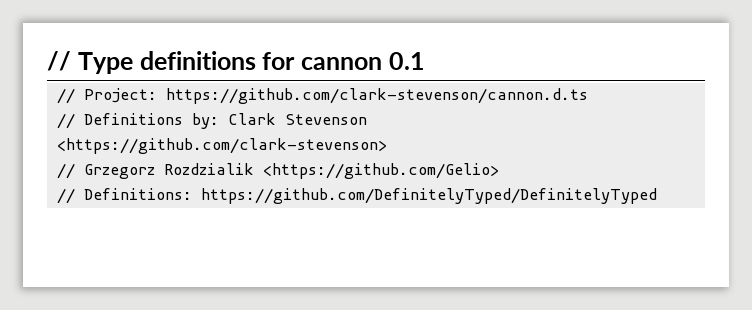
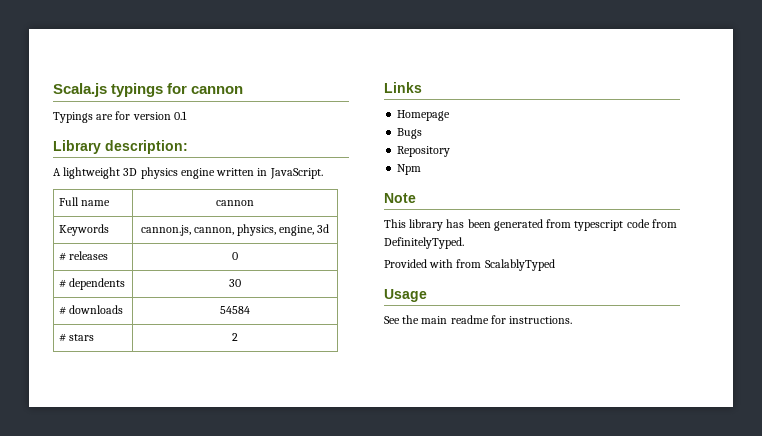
[47,51,256,74] // Type definitions -> [53,83,164,97] Scala.js typings
[388,52,425,70] [56,88,588,104] [56,113,367,129] [56,138,387,154] [56,163,499,179] [56,188,657,204] 0.1 // // Project: https://github.com/clark-stevenson/cannon.d.ts // // Definitions by: Clark Stevenson <https://github.com/clark-stevenson> // // Grzegorz Rozdzialik <https://github.com/Gelio> // // Definitions: https://github.com/DefinitelyTyped/DefinitelyTyped -> [53,111,187,123] [53,140,188,154] [53,167,323,179] [58,197,110,206] [216,200,254,206] [58,224,109,236] [140,224,330,236] [58,251,108,261] [232,252,238,260] [58,278,125,290] [229,279,241,287] [58,305,123,315] [220,306,250,314] [58,333,94,342] [232,333,238,341] [384,82,422,93] [397,110,451,121] [397,128,423,139] [397,146,451,157] [397,164,422,175] [384,193,416,203] [384,219,677,231] [384,237,464,249] [384,259,555,271] [384,289,427,302] [384,315,573,324] // Typings are for version 0.1 // Library description: // A lightweight 3D physics engine written in JavaScript. // Full name | cannon // Keywords | cannon.js, cannon, physics, engine, 3d // # releases | 0 // # dependents | 30 // # downloads | 54584 // # stars | 2 // Links // Homepage // Bugs // Repository // Npm // Note // This library has been generated from typescript code from DefinitelyTyped. // Provided with from ScalablyTyped // Usage // See the main readme for instructions.

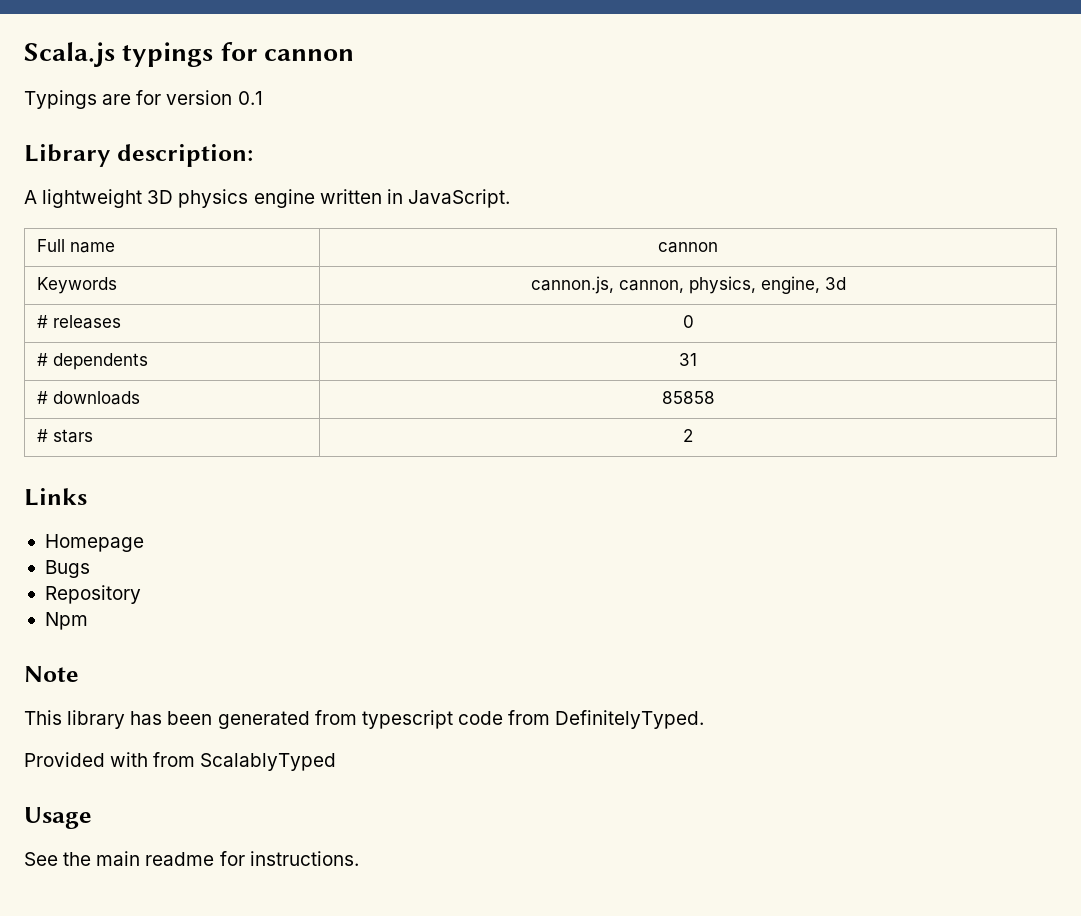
[229,279,241,287] 30 -> [679,353,697,366] 31
[220,306,250,314] 54584 -> [661,391,715,404] 85858

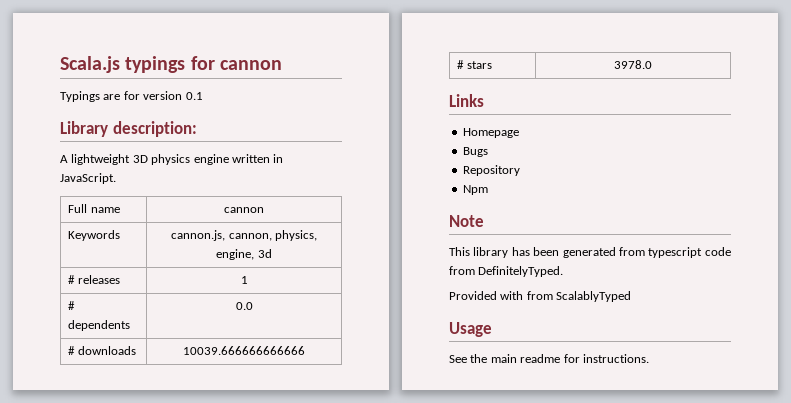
[682,315,694,328] 0 -> [240,276,248,284] 1
[679,353,697,366] 31 -> [235,302,253,310] 0.0
[661,391,715,404] 85858 -> [183,346,305,355] 10039.666666666666
[683,429,693,442] 2 -> [614,60,652,69] 3978.0

